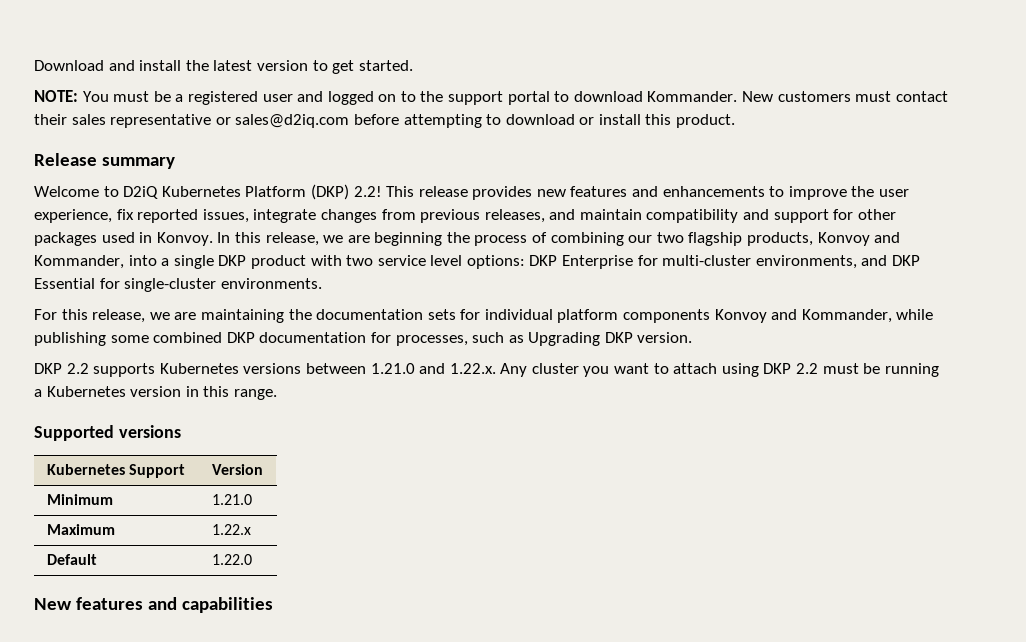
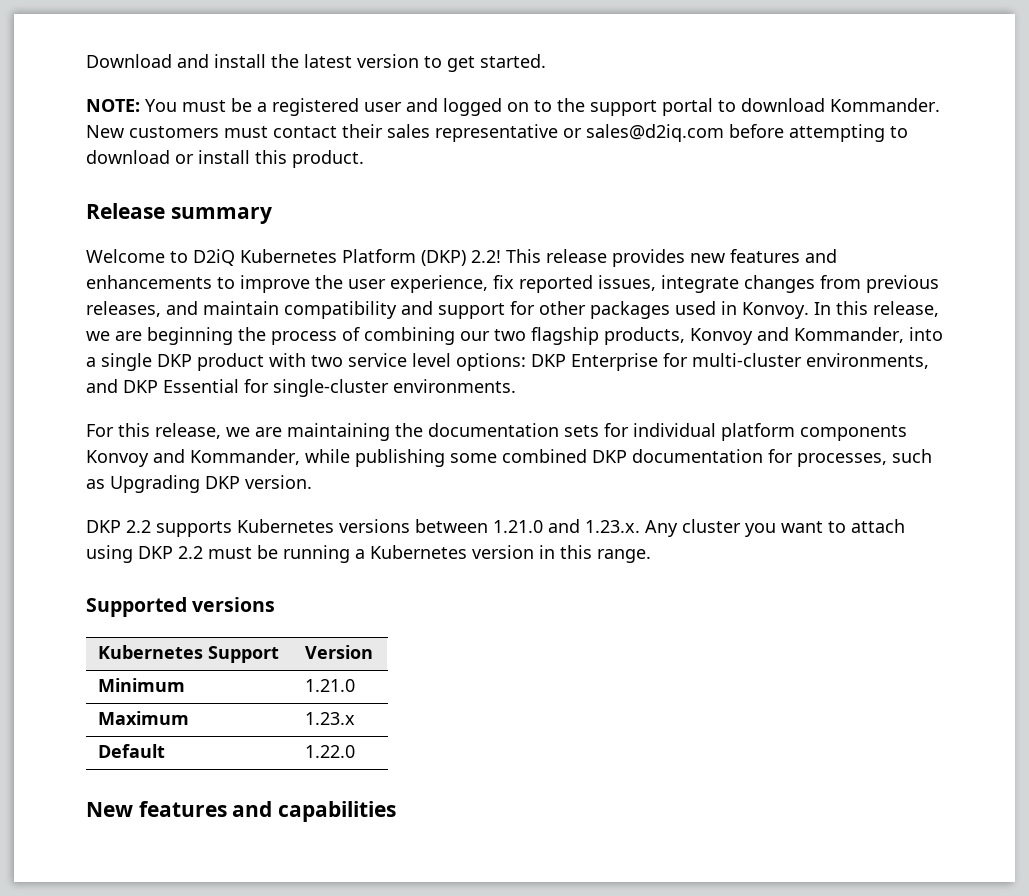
[449,363,496,374] 1.22.x. -> [585,520,640,533] 1.23.x.
[211,524,251,535] 1.22.x -> [305,712,356,725] 1.23.x

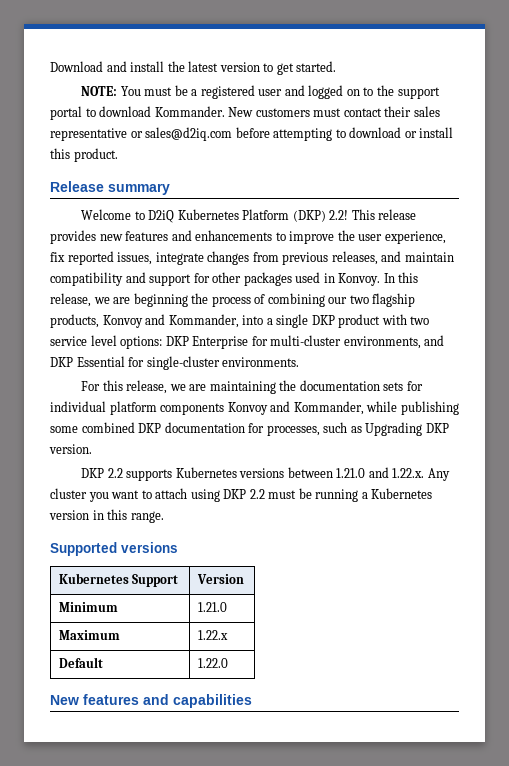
[585,520,640,533] 1.23.x. -> [392,468,425,478] 1.22.x.
[305,712,356,725] 1.23.x -> [197,630,228,640] 1.22.x

